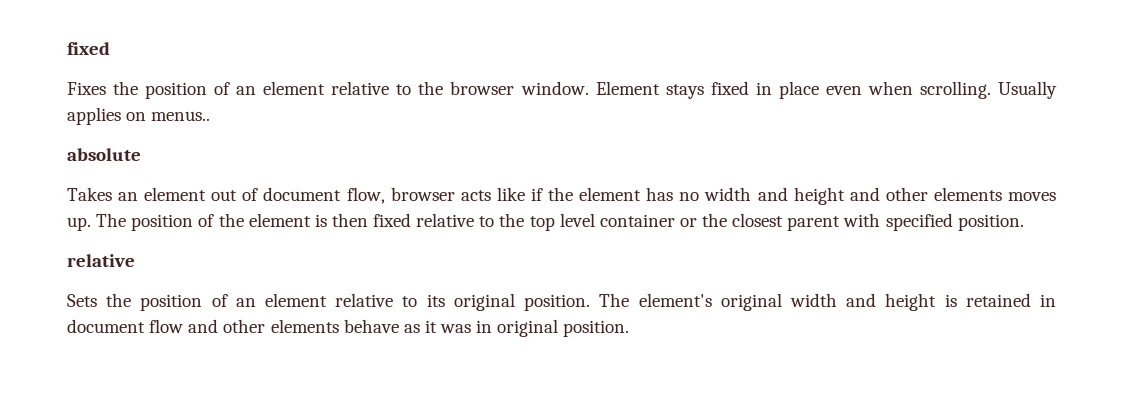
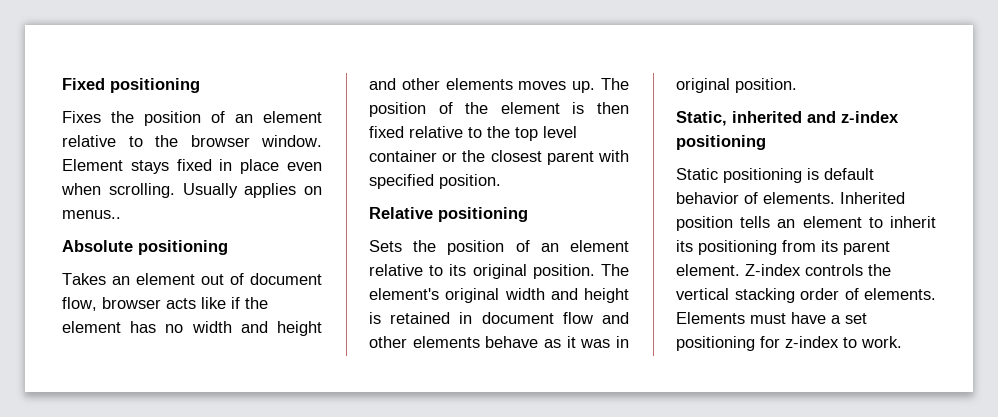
[67,42,110,55] fixed -> [62,78,200,93] Fixed positioning
[67,148,141,161] absolute -> [62,240,228,255] Absolute positioning
[67,254,135,267] relative -> [369,207,528,222] Relative positioning
(630, 328) none -> [676,111,899,126] [676,135,766,150] [676,168,874,183] [676,192,905,204] [676,216,936,231] [676,240,890,255] [676,264,891,276] [676,288,936,303] [676,312,867,324] [676,336,902,351] // Static, inherited and z-index positioning // Static positioning is default behavior of elements. Inherited position tells an element to inherit its positioning from its parent element. Z-index controls the vertical stacking order of elements. Elements must have a set positioning for z-index to work.

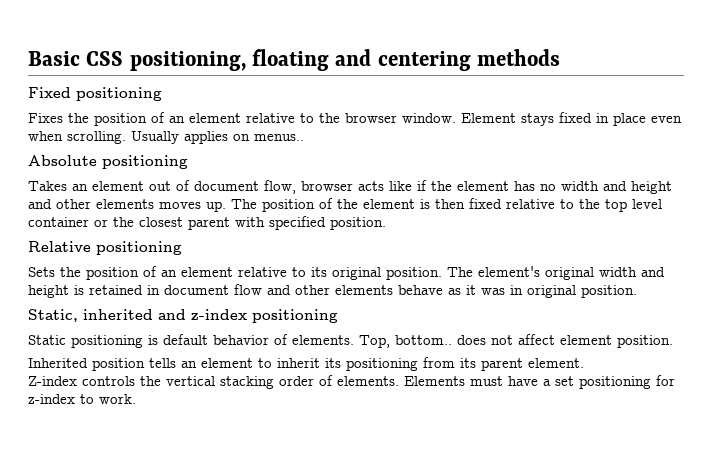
(62, 84) none -> [28,49,561,71] Basic CSS positioning, floating and centering methods //
(835, 198) none -> [359,334,673,348] Top, bottom.. does not affect element position. //
(740, 270) none -> (584, 363) //

